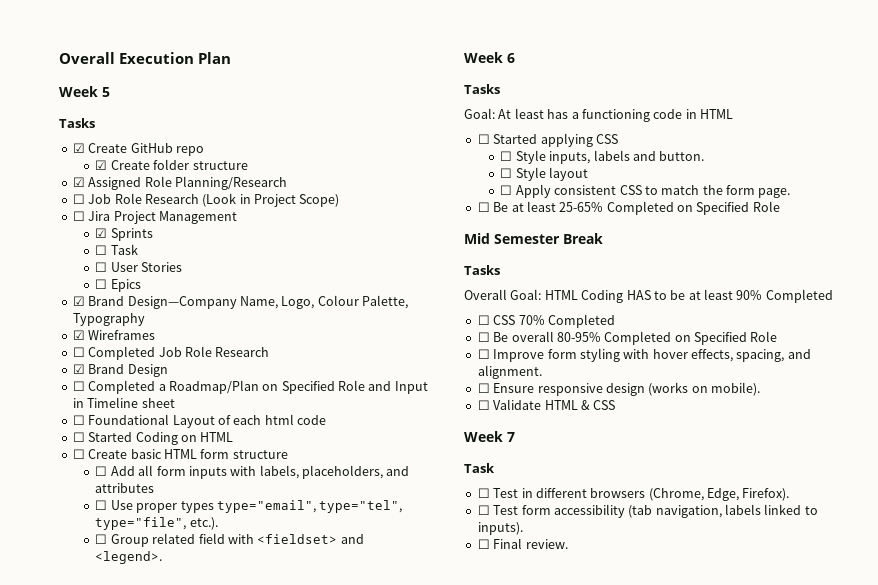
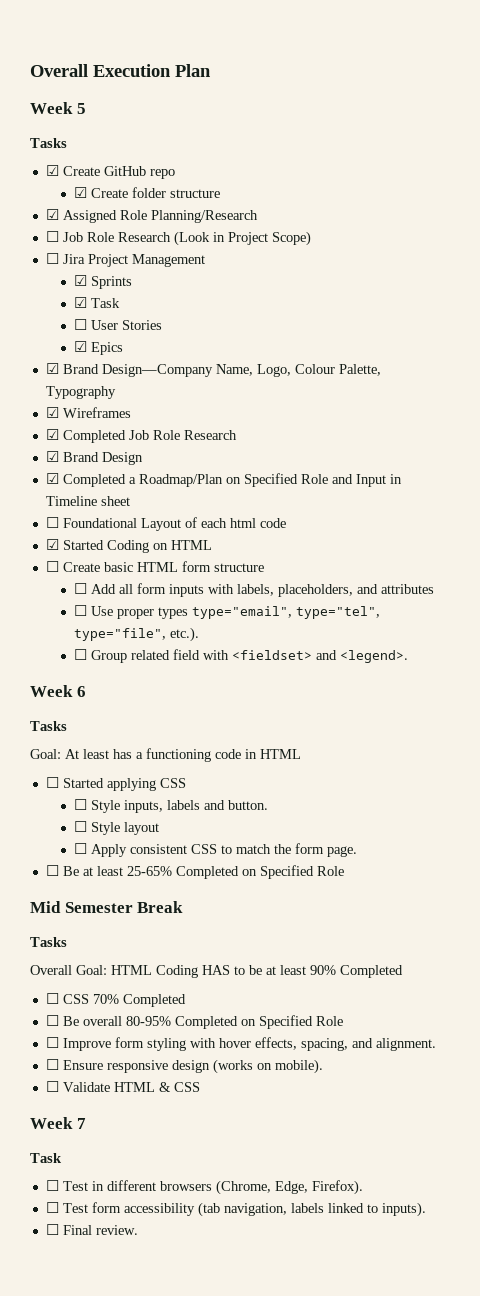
[95,245,108,255] ☐ -> [74,297,88,308] ☑
[95,279,108,289] ☐ -> [74,341,88,352] ☑
[72,347,85,357] ☐ -> [45,429,59,440] ☑
[72,381,85,391] ☐ -> [45,473,59,484] ☑
[72,432,85,442] ☐ -> [45,539,59,550] ☑

